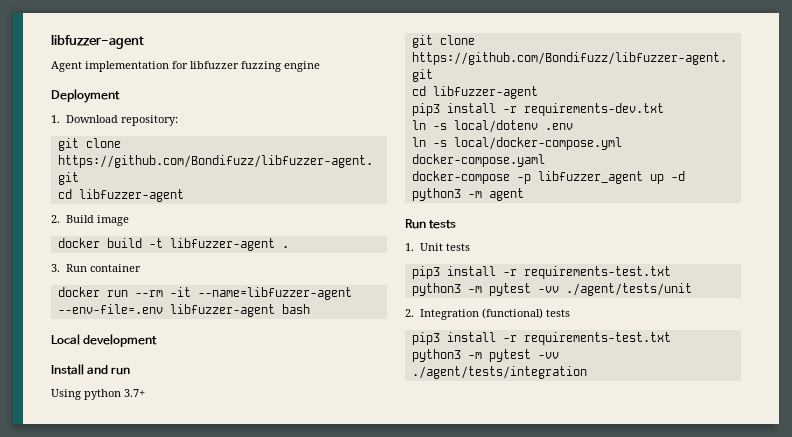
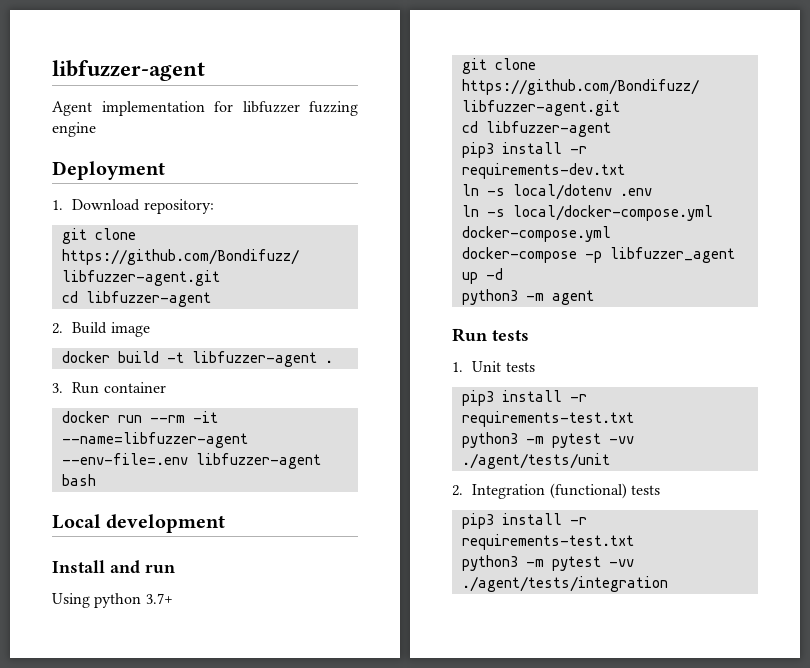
[411,154,545,167] docker-compose.yaml -> [461,226,611,242] docker-compose.yml

